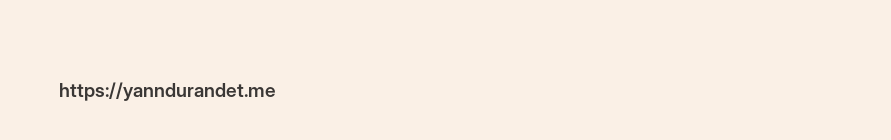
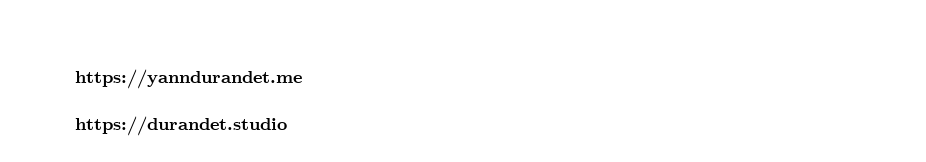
(276, 91) none -> [75,116,287,136] // https://durandet.studio

